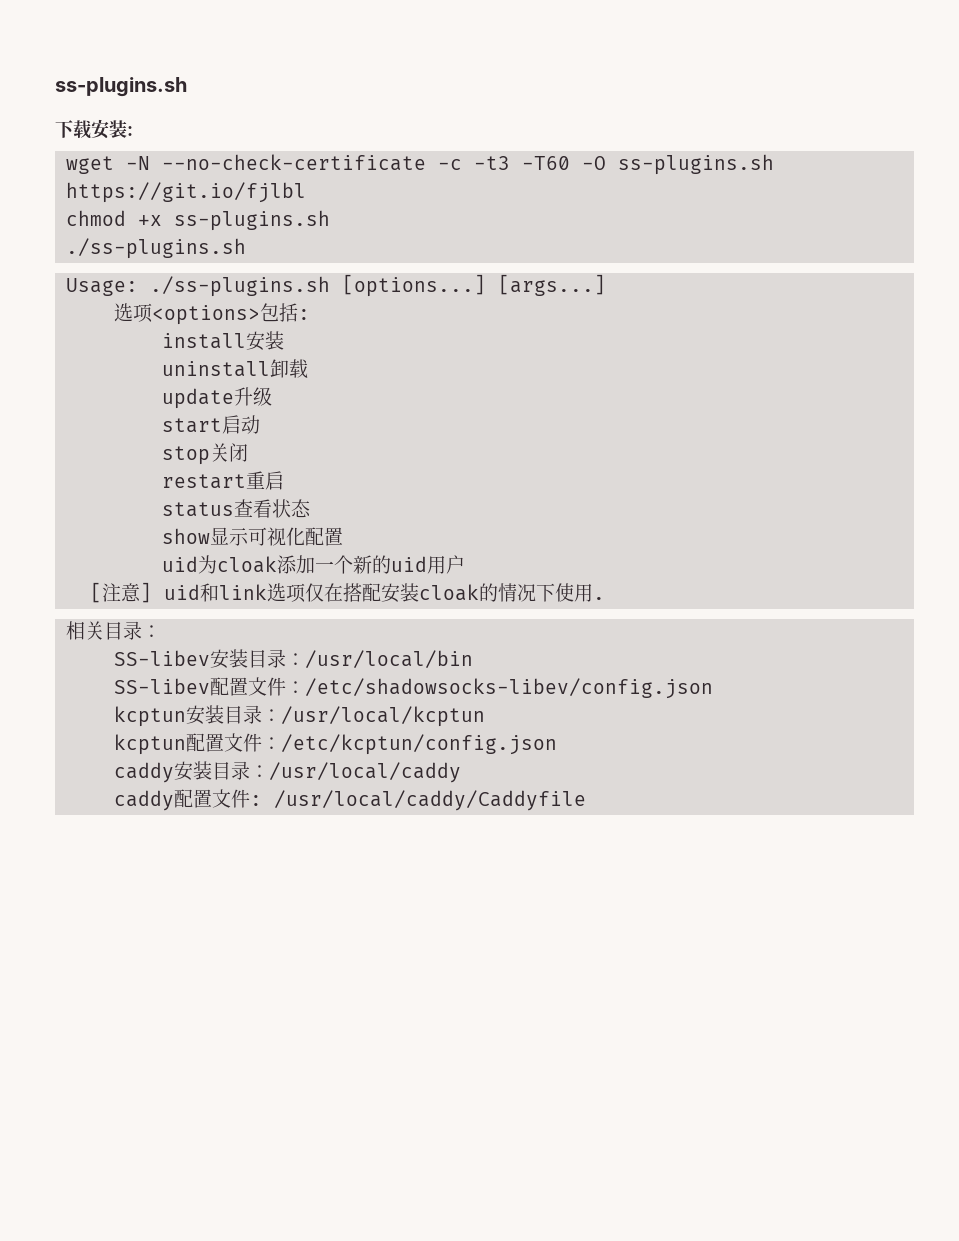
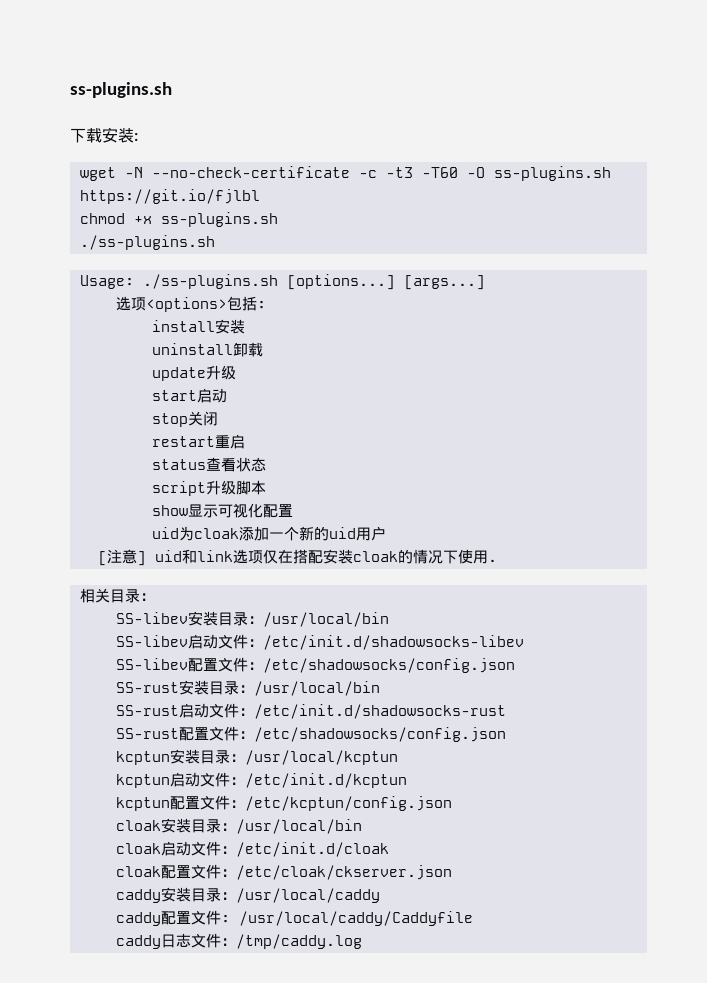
(311, 508) none -> [151,480,266,496] // script升级脚本
(473, 659) none -> [115,634,524,650] // SS-libev启动文件：/etc/init.d/shadowsocks-libev
[304,678,713,699] /etc/shadowsocks-libev/config.json -> [262,658,515,673] [115,680,380,696] [115,703,506,719] [115,726,506,742] /etc/shadowsocks/config.json // SS-rust安装目录：/usr/local/bin // SS-rust启动文件：/etc/init.d/shadowsocks-rust // SS-rust配置文件：/etc/shadowsocks/config.json
(485, 716) none -> [115,772,407,788] // kcptun启动文件：/etc/init.d/kcptun
(557, 744) none -> [115,818,362,834] [115,841,389,857] [115,864,452,880] // cloak安装目录：/usr/local/bin // cloak启动文件：/etc/init.d/cloak // cloak配置文件：/etc/cloak/ckserver.json
(586, 800) none -> [115,933,362,949] // caddy日志文件：/tmp/caddy.log

